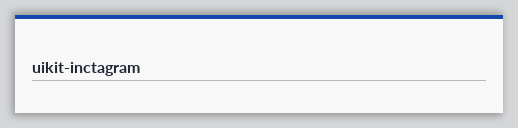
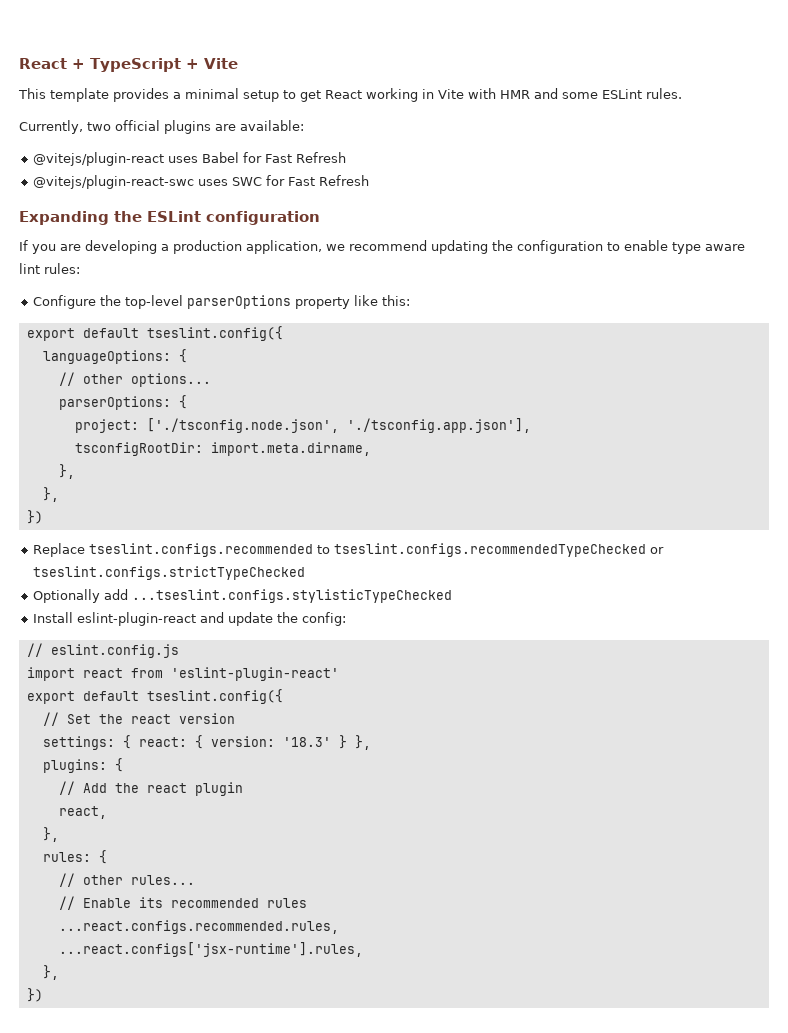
[32,62,140,76] uikit-inctagram -> [19,58,238,72] [18,88,682,102] [19,120,304,134] [33,152,347,166] [33,175,370,189] [19,211,320,225] [19,240,745,254] [19,263,80,274] [33,295,411,309] [26,326,283,341] [42,349,187,364] [58,372,211,387] [58,395,187,410] [74,418,531,433] [74,442,371,456] [58,464,75,479] [42,487,59,502] [26,510,43,524] [33,543,665,557] [33,566,306,580] [33,589,453,603] [33,612,347,626] [26,643,179,658] [26,667,339,681] [26,689,283,704] [42,712,235,726] [42,735,371,750] [42,758,123,773] [58,781,243,796] [58,806,107,819] [42,827,59,842] [42,850,107,864] [58,873,195,887] [58,896,307,910] [58,920,339,934] [58,942,363,957] [42,965,59,980] [26,988,43,1002] React + TypeScript + Vite // This template provides a minimal setup to get React working in Vite with HMR and some ESLint rules. // Currently, two official plugins are available: // @vitejs/plugin-react uses Babel for Fast Refresh // @vitejs/plugin-react-swc uses SWC for Fast Refresh // Expanding the ESLint configuration // If you are developing a production application, we recommend updating the configuration to enable type aware lint rules: // Configure the top-level parserOptions property like this: // export default tseslint.config({ // languageOptions: { // // other options... // parserOptions: { // project: ['./tsconfig.node.json', './tsconfig.app.json'], // tsconfigRootDir: import.meta.dirname, // }, // }, // }) // Replace tseslint.configs.recommended to tseslint.configs.recommendedTypeChecked or tseslint.configs.strictTypeChecked // Optionally add ...tseslint.configs.stylisticTypeChecked // Install eslint-plugin-react and update the config: // // eslint.config.js // import react from 'eslint-plugin-react' // export default tseslint.config({ // // Set the react version // settings: { react: { version: '18.3' } }, // plugins: { // // Add the react plugin // react, // }, // rules: { // // other rules... // // Enable its recommended rules // ...react.configs.recommended.rules, // ...react.configs['jsx-runtime'].rules, // }, // })

